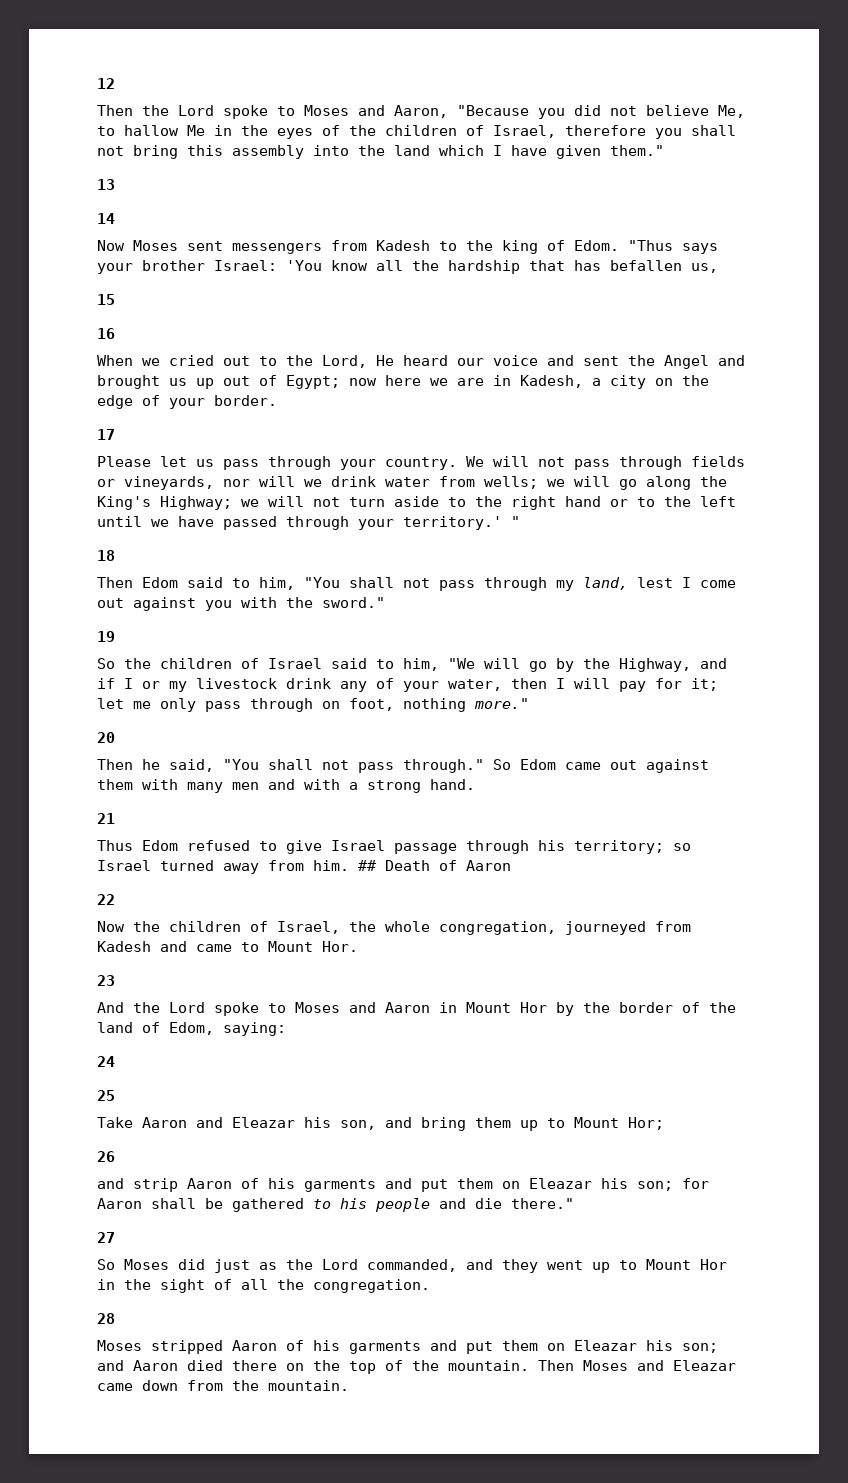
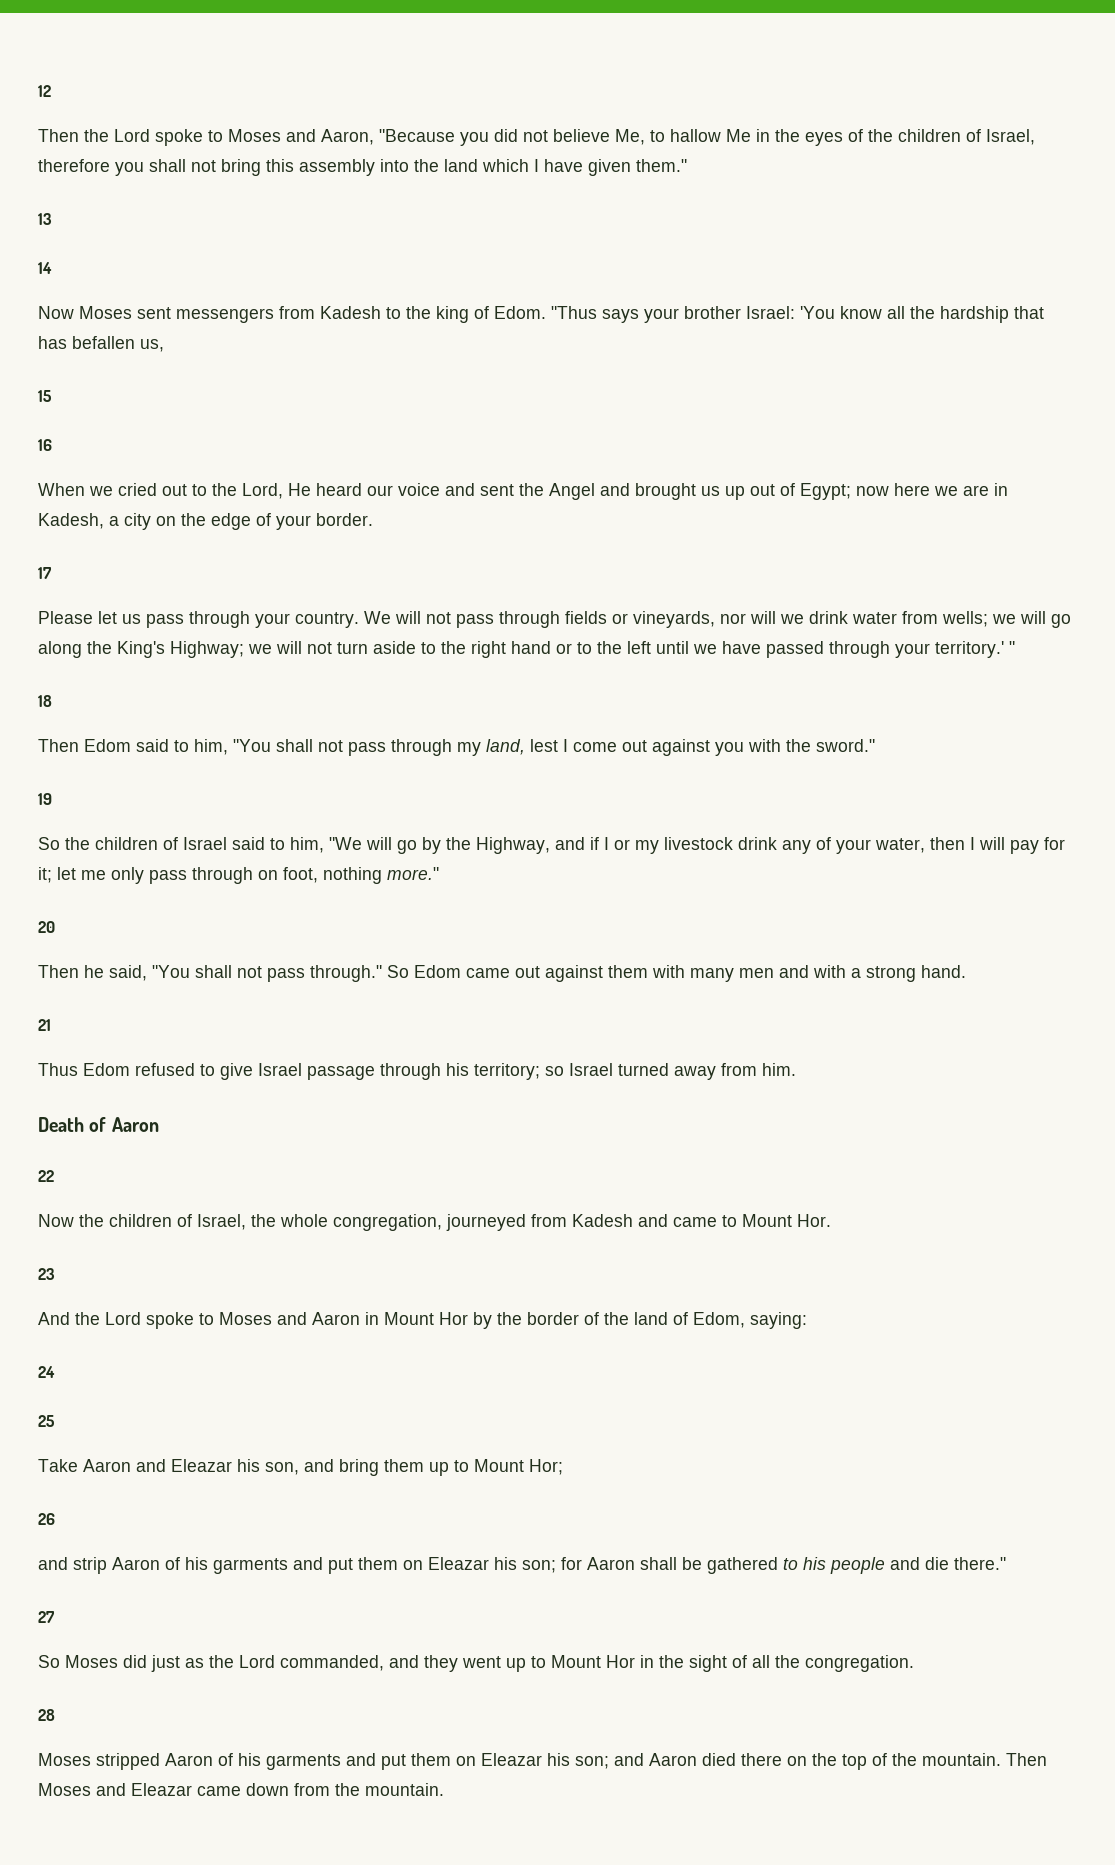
[358,860,376,871] ## -> (796, 1069) //

